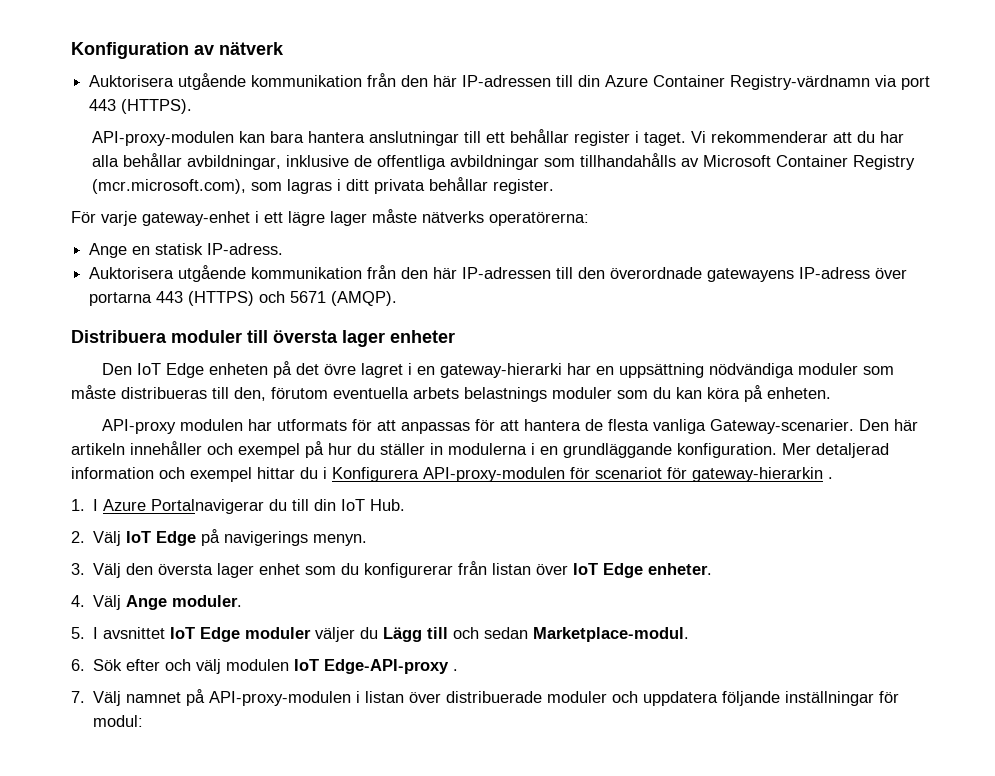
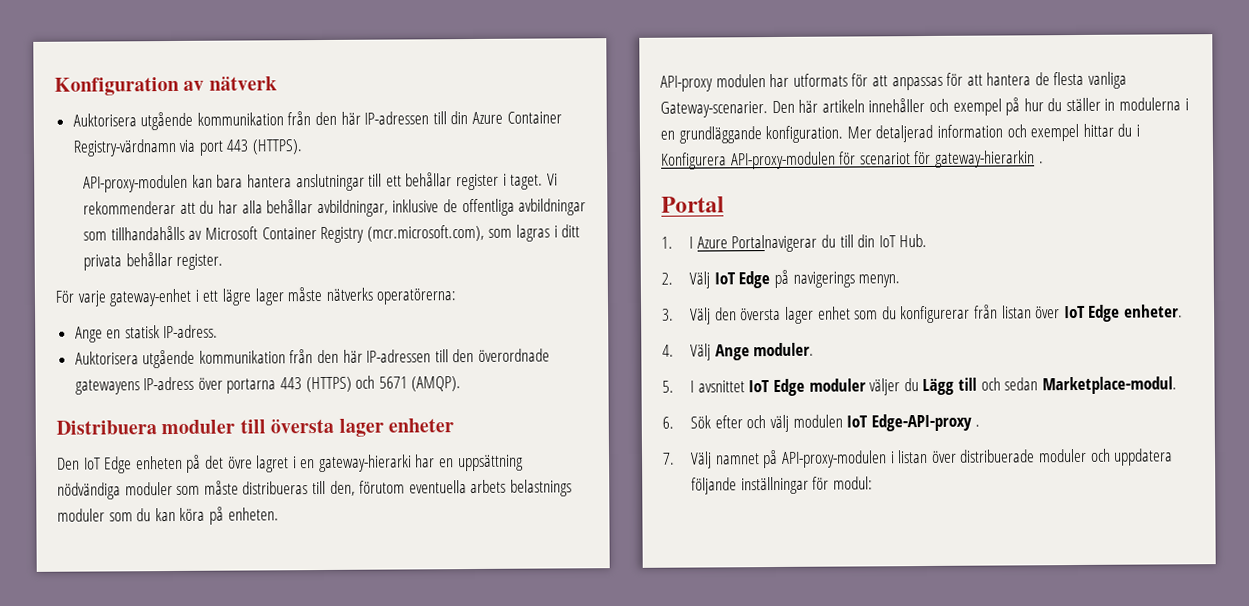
(833, 478) none -> [661,196,724,213] // Portal

